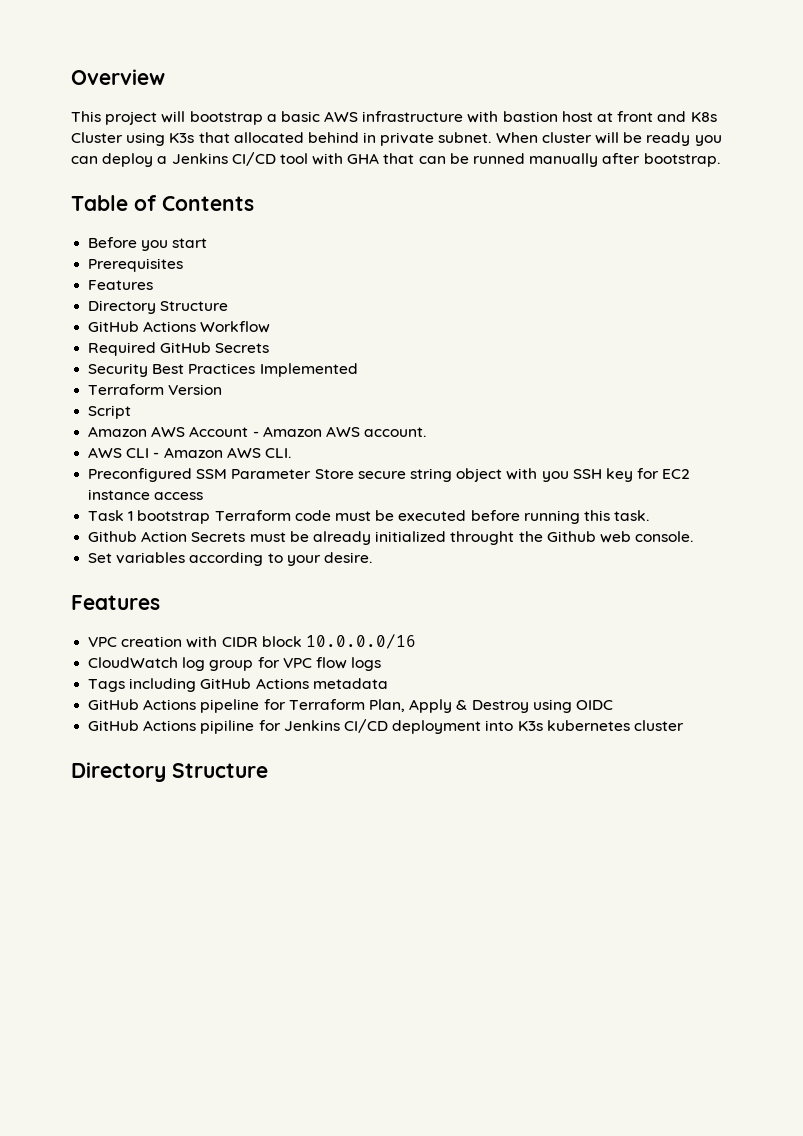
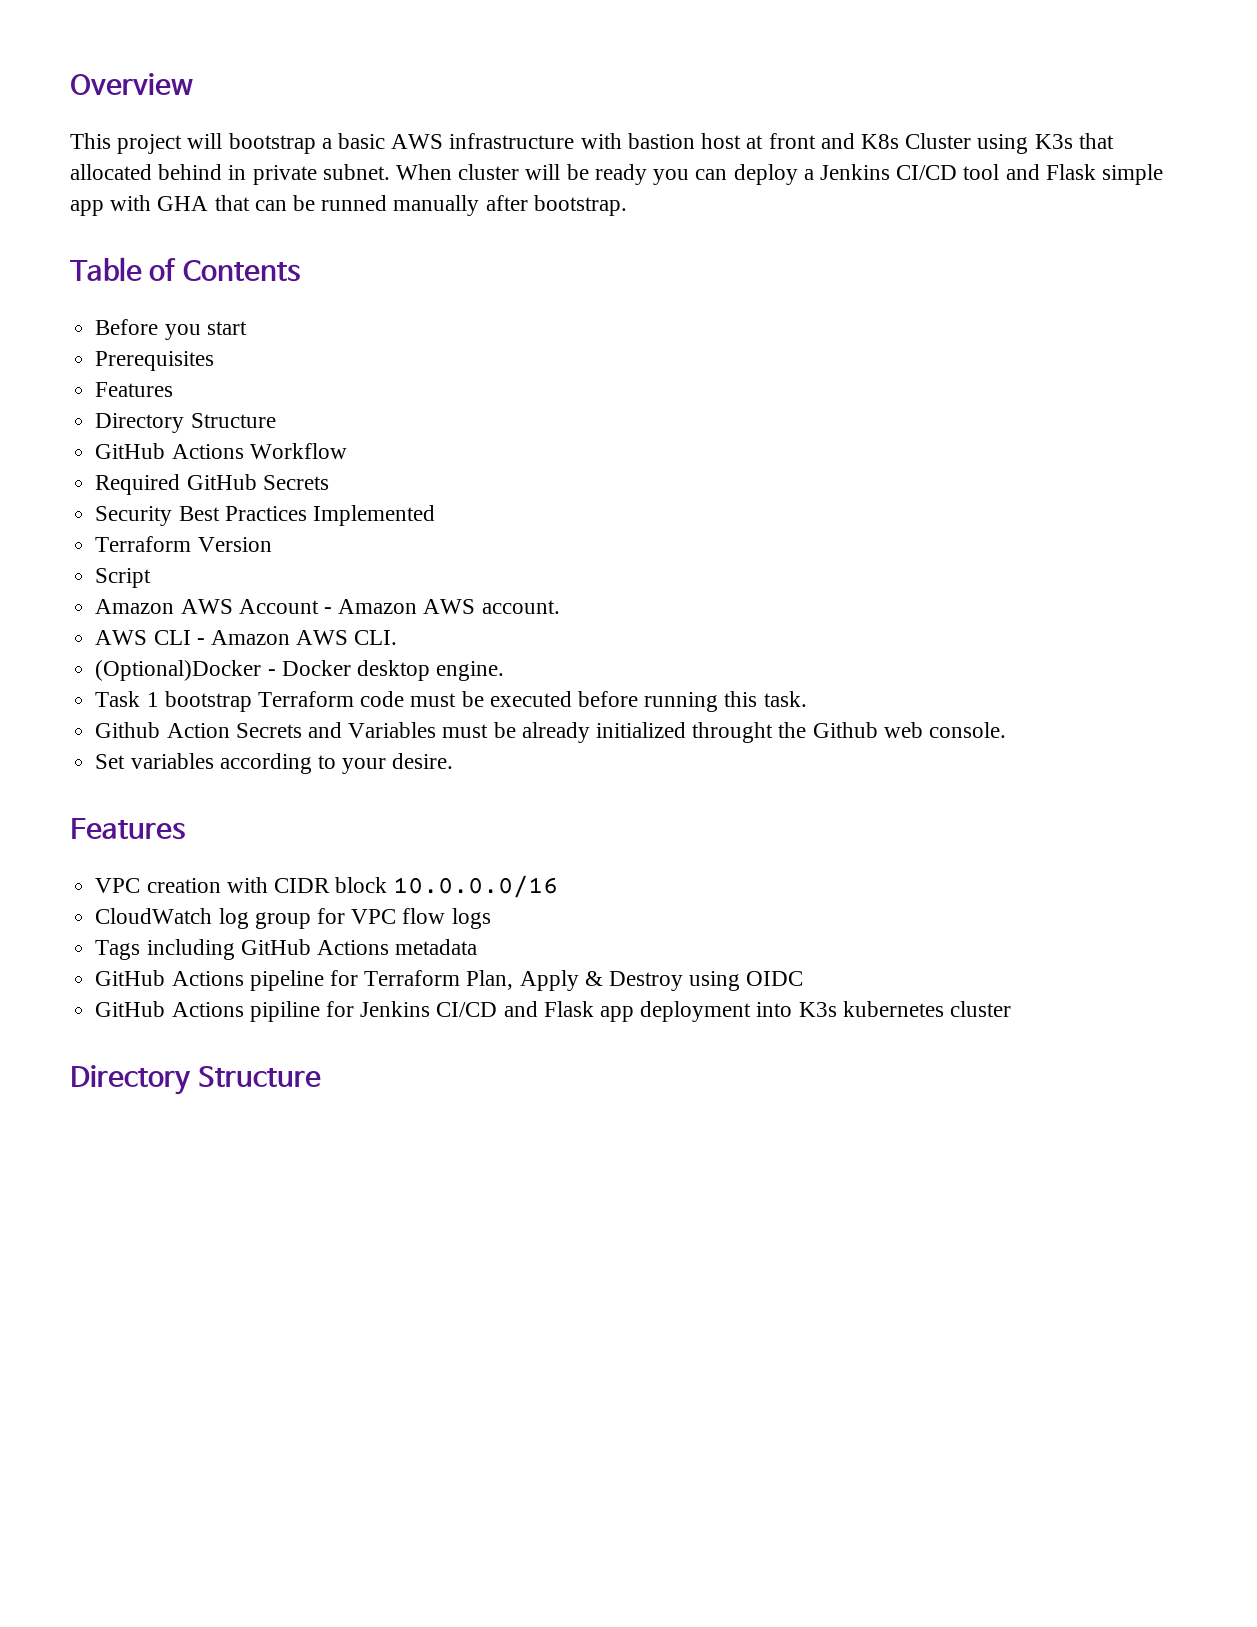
(308, 158) none -> [1005,164,1163,185] [70,200,104,216] and Flask simple app
[88,468,691,482] [88,489,204,500] Preconfigured SSM Parameter Store secure string object with you SSH key for EC2 instance access -> [95,660,505,681] (Optional)Docker - Docker desktop engine.
(246, 537) none -> [307,722,437,738] and Variables
(388, 726) none -> [503,1001,634,1022] and Flask app

